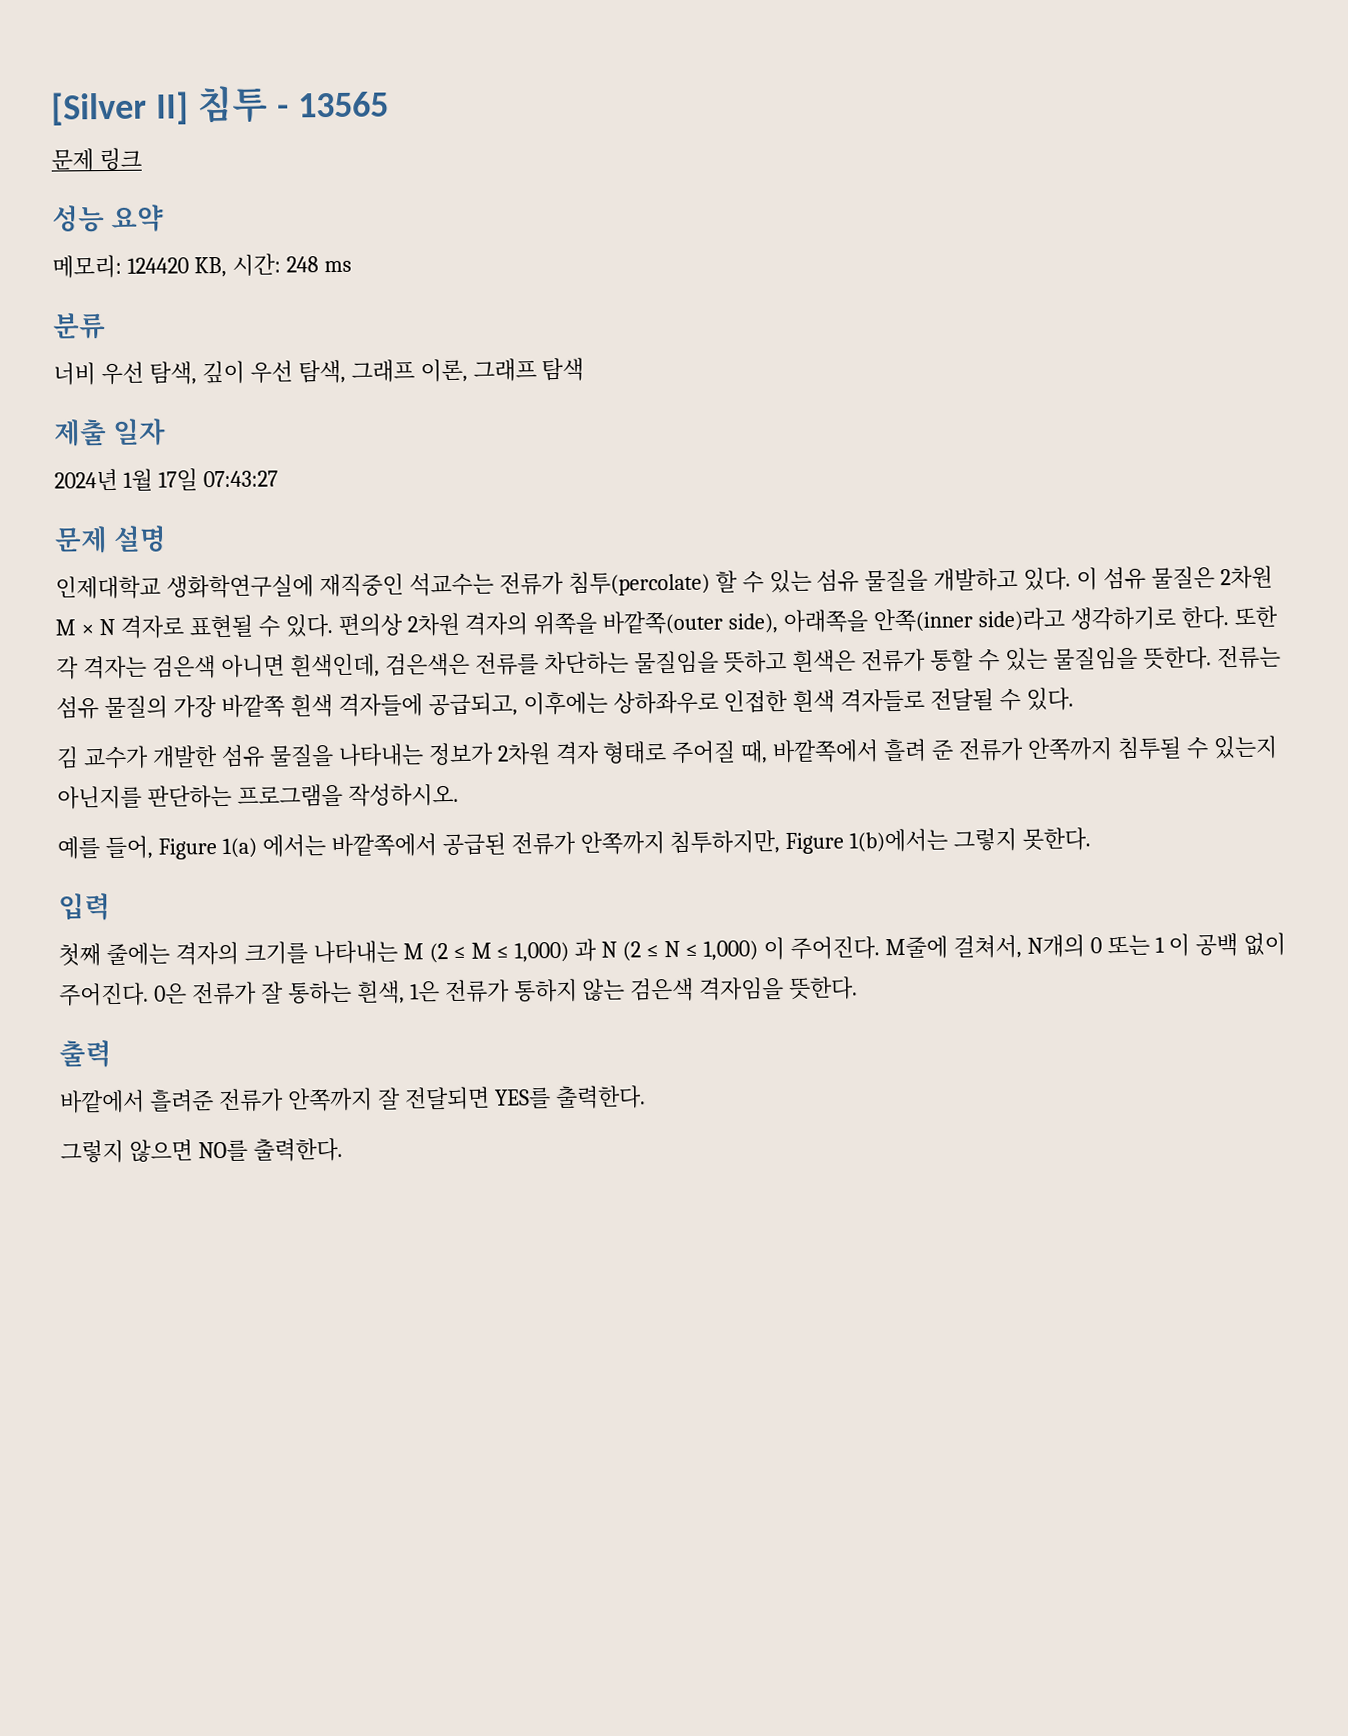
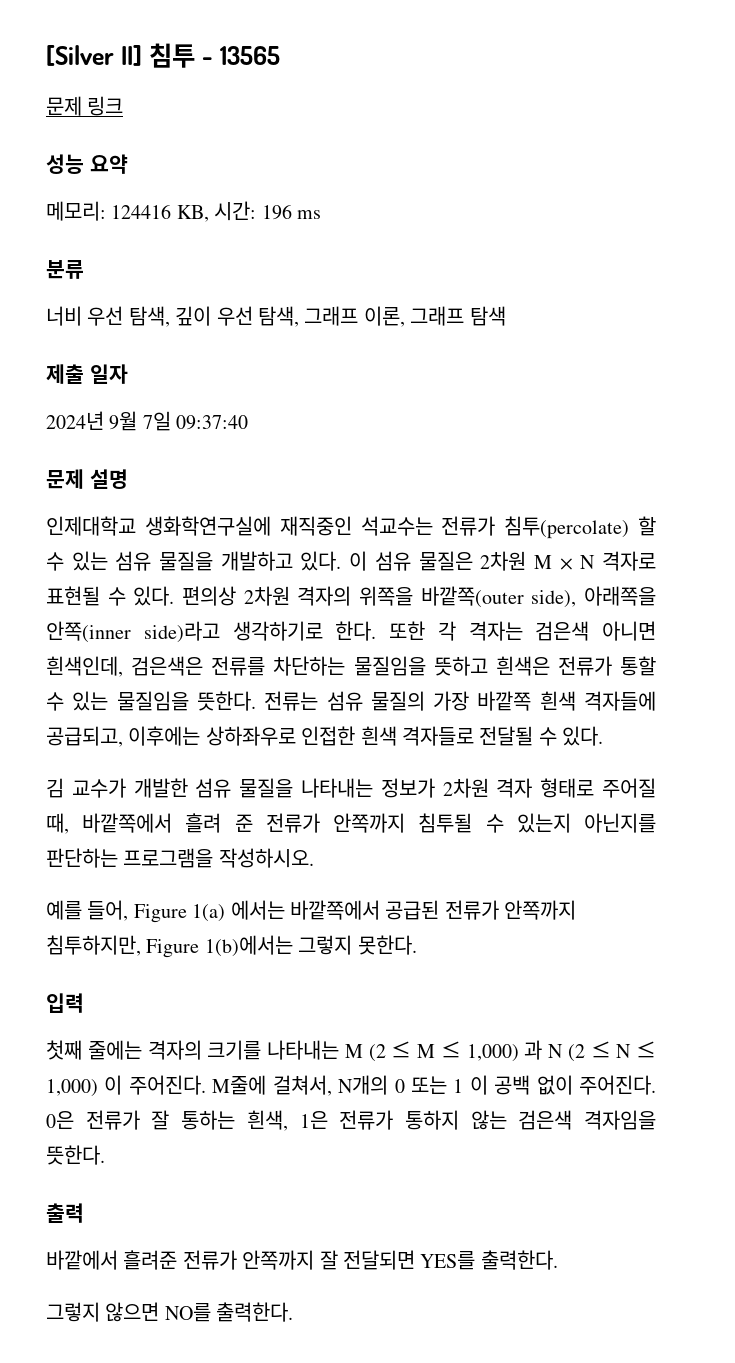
[126,257,189,274] 124420 -> [111,204,172,219] 124416
[285,256,319,273] 248 -> [261,204,292,220] 196
[122,468,278,491] 1월 17일 07:43:27 -> [109,411,249,431] 9월 7일 09:37:40

